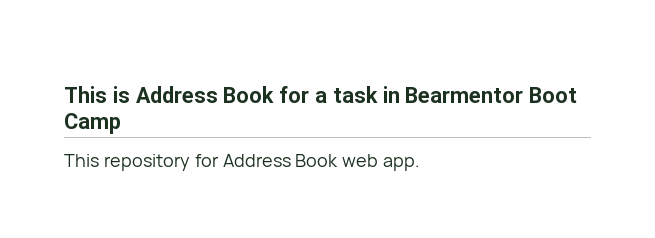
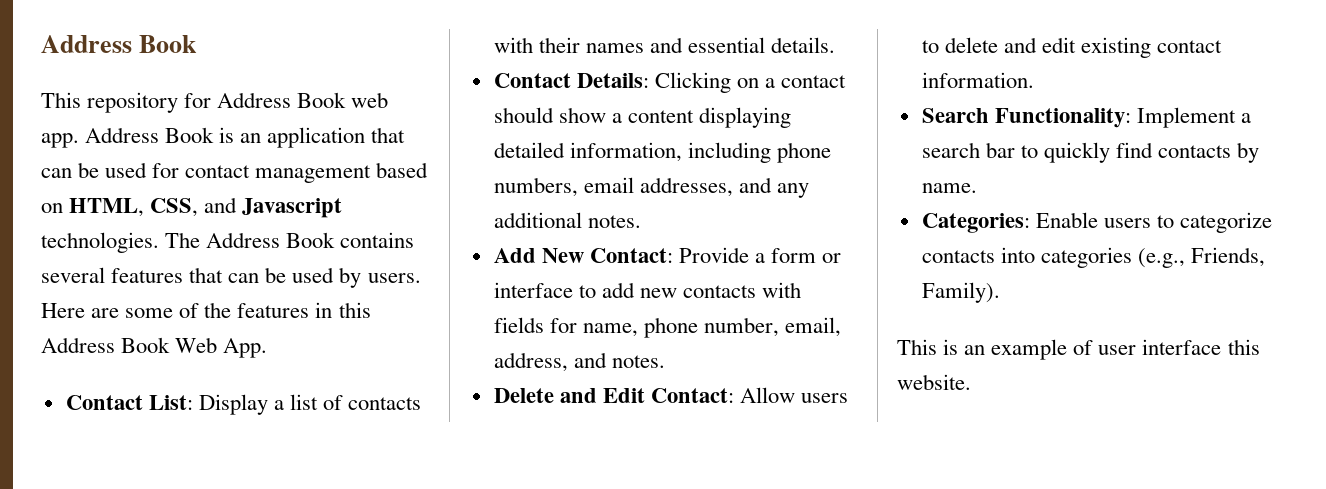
[64,86,578,103] [64,113,121,134] This is Address Book for a task in Bearmentor Boot Camp -> [41,35,198,53] Address Book
(421, 164) none -> [85,127,406,148] [41,162,429,183] [41,197,343,218] [41,232,415,253] [41,267,421,288] [41,302,371,318] [41,337,268,358] [65,394,422,415] [493,37,836,53] [493,72,847,93] [493,107,792,128] [493,142,831,163] [493,177,810,198] [493,212,641,228] [493,247,842,263] [493,282,802,298] [493,317,842,338] [493,352,665,372] [493,387,849,403] [921,37,1223,58] [921,72,1034,88] [921,107,1251,128] [921,142,1260,163] [921,183,977,193] [921,212,1273,233] [921,247,1266,268] [921,282,1000,303] [897,339,1260,360] [897,374,971,390] Address Book is an application that can be used for contact management based on HTML, CSS, and Javascript technologies. The Address Book contains several features that can be used by users. Here are some of the features in this Address Book Web App. // Contact List: Display a list of contacts with their names and essential details. // Contact Details: Clicking on a contact should show a content displaying detailed information, including phone numbers, email addresses, and any additional notes. // Add New Contact: Provide a form or interface to add new contacts with fields for name, phone number, email, address, and notes. // Delete and Edit Contact: Allow users to delete and edit existing contact information. // Search Functionality: Implement a search bar to quickly find contacts by name. // Categories: Enable users to categorize contacts into categories (e.g., Friends, Family). // This is an example of user interface this website.

